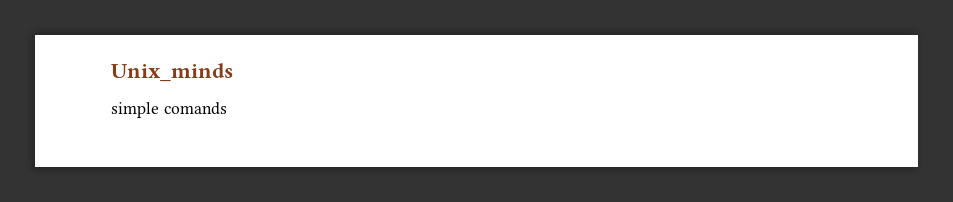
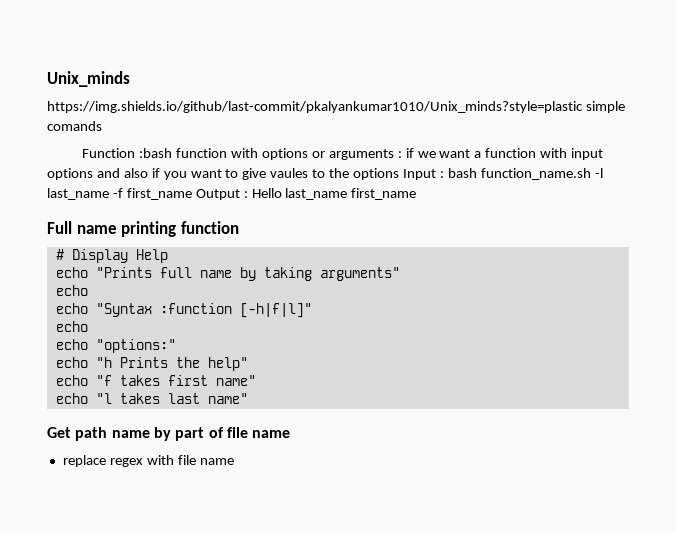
(233, 72) none -> [47,101,583,113] https://img.shields.io/github/last-commit/pkalyankumar1010/Unix_minds?style=plastic
(227, 108) none -> [82,148,604,160] [47,168,603,180] [47,188,417,200] [47,221,239,237] [55,249,168,263] [55,267,400,281] [55,285,88,296] [55,303,312,318] [55,321,88,332] [55,339,176,353] [55,357,248,371] [55,375,256,386] [55,393,248,404] [47,427,291,441] [62,455,234,467] // Function :bash function with options or arguments : if we want a function with input options and also if you want to give vaules to the options Input : bash function_name.sh -l last_name -f first_name Output : Hello last_name first_name // Full name printing function // # Display Help // echo "Prints full name by taking arguments" // echo // echo "Syntax :function [-h|f|l]" // echo // echo "options:" // echo "h Prints the help" // echo "f takes first name" // echo "l takes last name" // Get path name by part of file name // replace regex with file name

